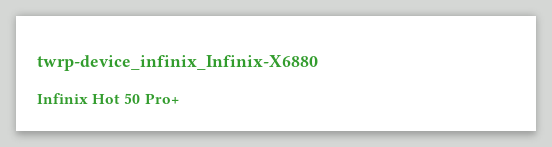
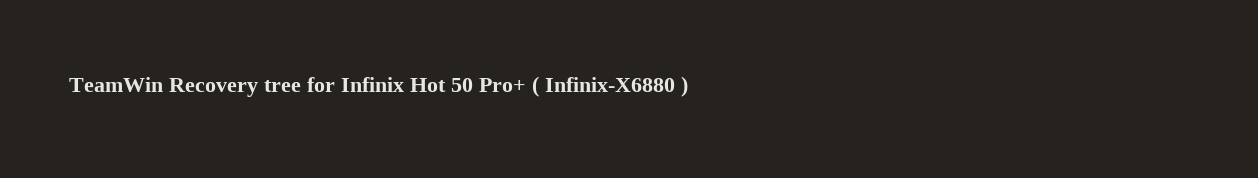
[37,55,318,71] twrp-device_infinix_Infinix-X6880 // -> [69,77,335,97] TeamWin Recovery tree for
(179, 98) none -> [532,76,688,97] ( Infinix-X6880 )

